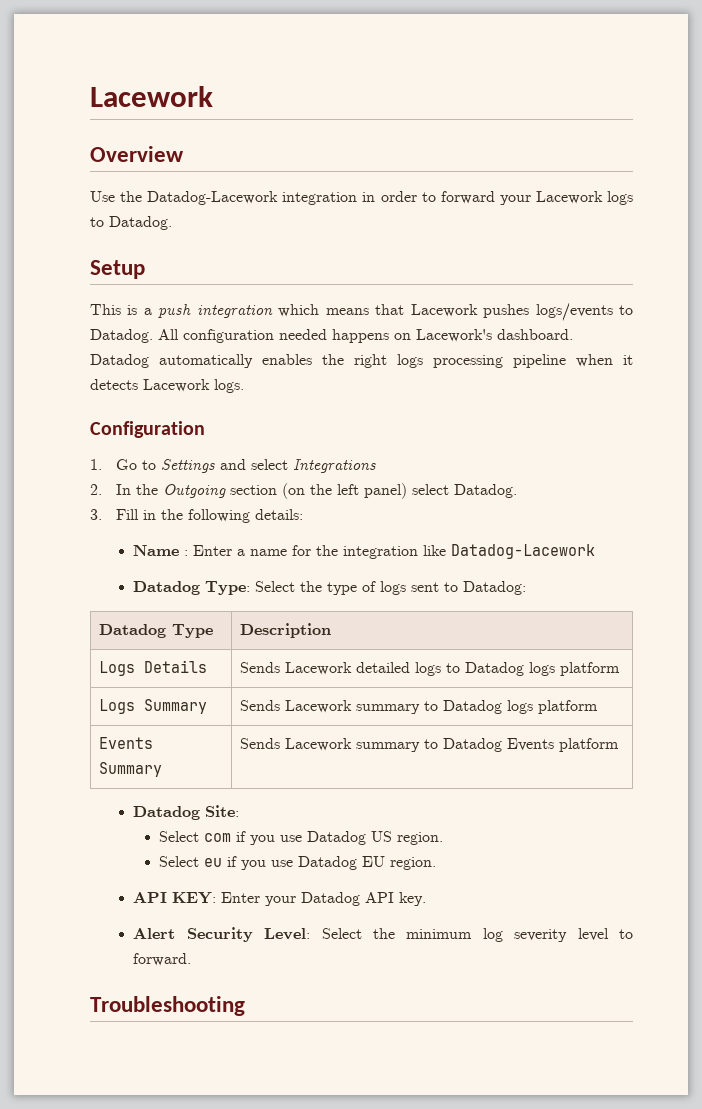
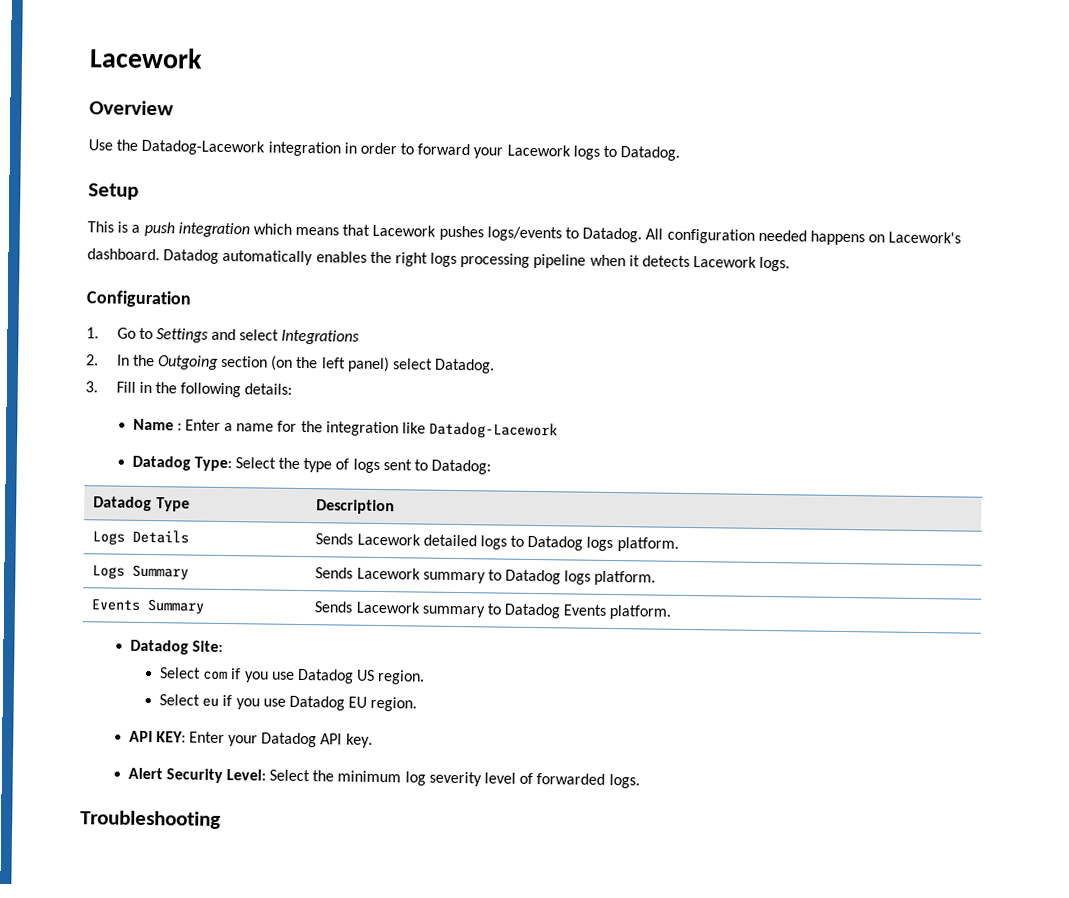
[560,662,621,676] platform -> [616,537,679,552] platform.
[538,700,599,714] platform -> [594,570,657,586] platform.
[559,738,620,752] platform -> [609,604,672,620] platform.
[619,929,634,939] [133,953,192,966] to forward. -> [519,772,640,789] of forwarded logs.

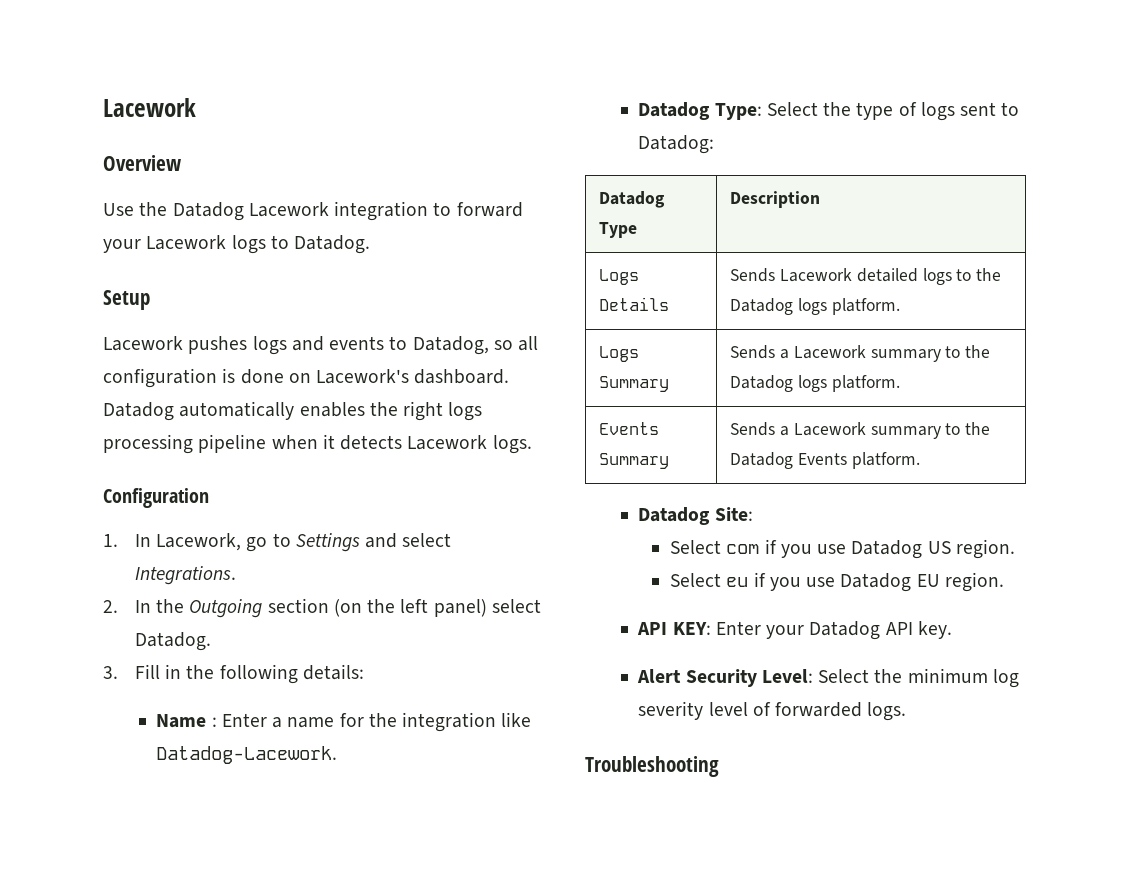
[141,139,397,157] Datadog-Lacework integration in order -> [172,201,429,221] Datadog Lacework integration
[87,221,865,246] This is a push integration which means that Lacework pushes logs/events to Datadog. All configuration needed happens -> [103,336,539,355] [103,368,284,388] Lacework pushes logs and events to Datadog, so all configuration is done
[116,327,136,339] Go -> [134,533,268,552] In Lacework, go
[281,329,361,345] Integrations -> [134,566,236,585] Integrations.
[429,421,559,439] Datadog-Lacework -> [156,746,338,764] Datadog-Lacework.
(525, 541) none -> [976,268,1002,281] the
[356,567,502,584] Lacework summary to -> [780,345,991,362] a Lacework summary to the
[355,601,502,618] Lacework summary to -> [780,422,991,439] a Lacework summary to the

